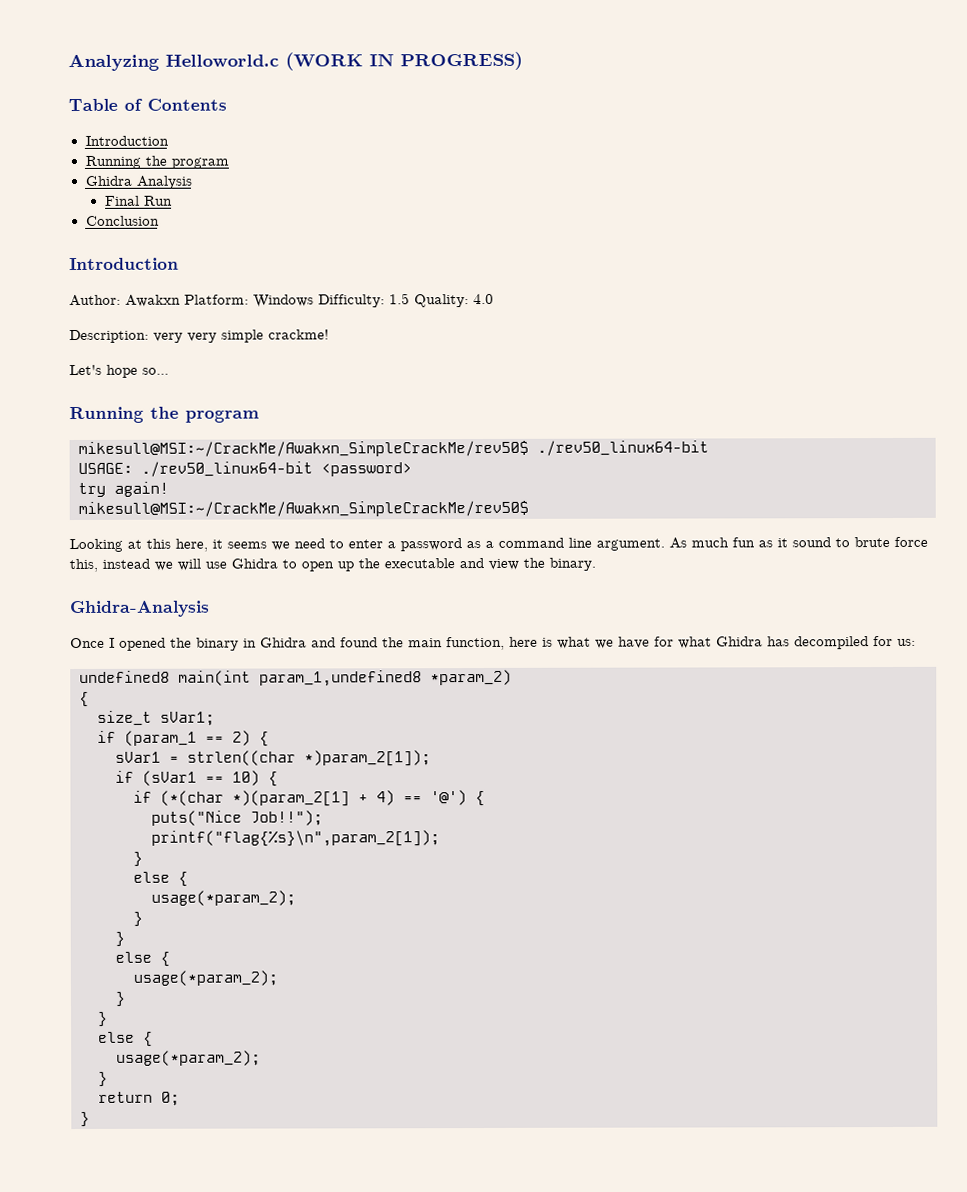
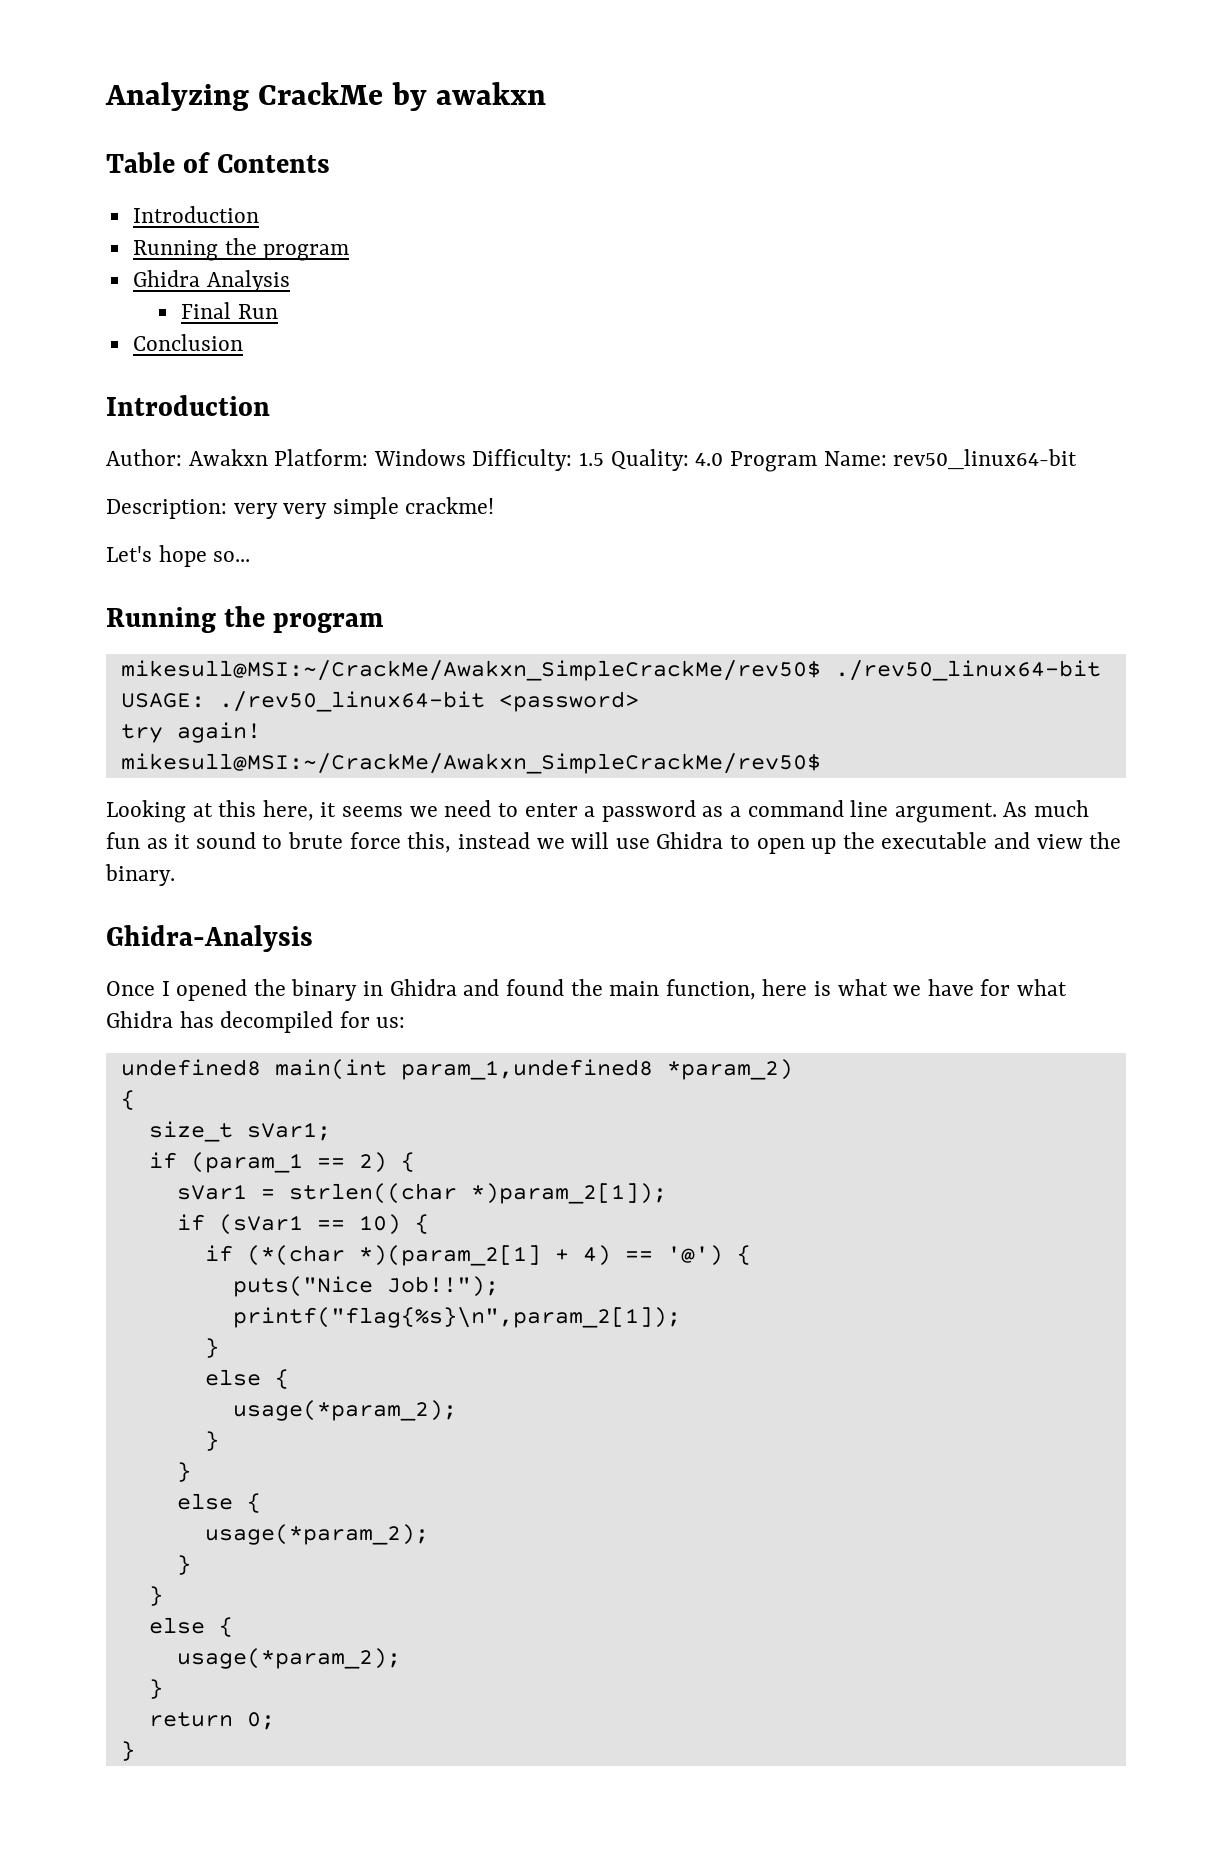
[165,51,523,71] Helloworld.c (WORK IN PROGRESS) -> [258,82,546,111] CrackMe by awakxn
(494, 299) none -> [729,449,1078,472] Program Name: rev50_linux64-bit

